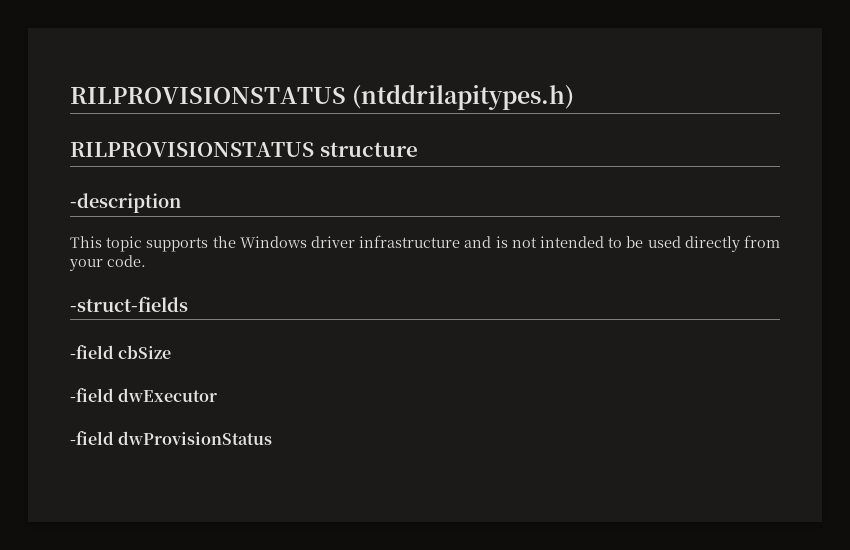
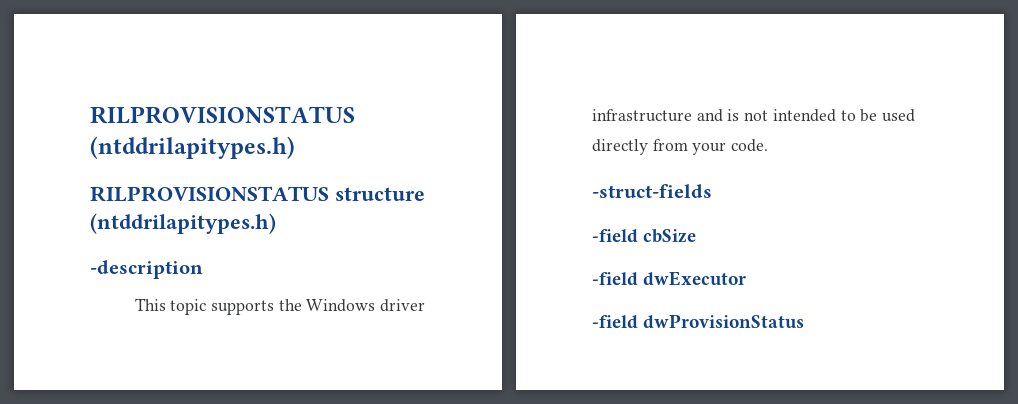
(418, 149) none -> [90,213,276,234] (ntddrilapitypes.h)

